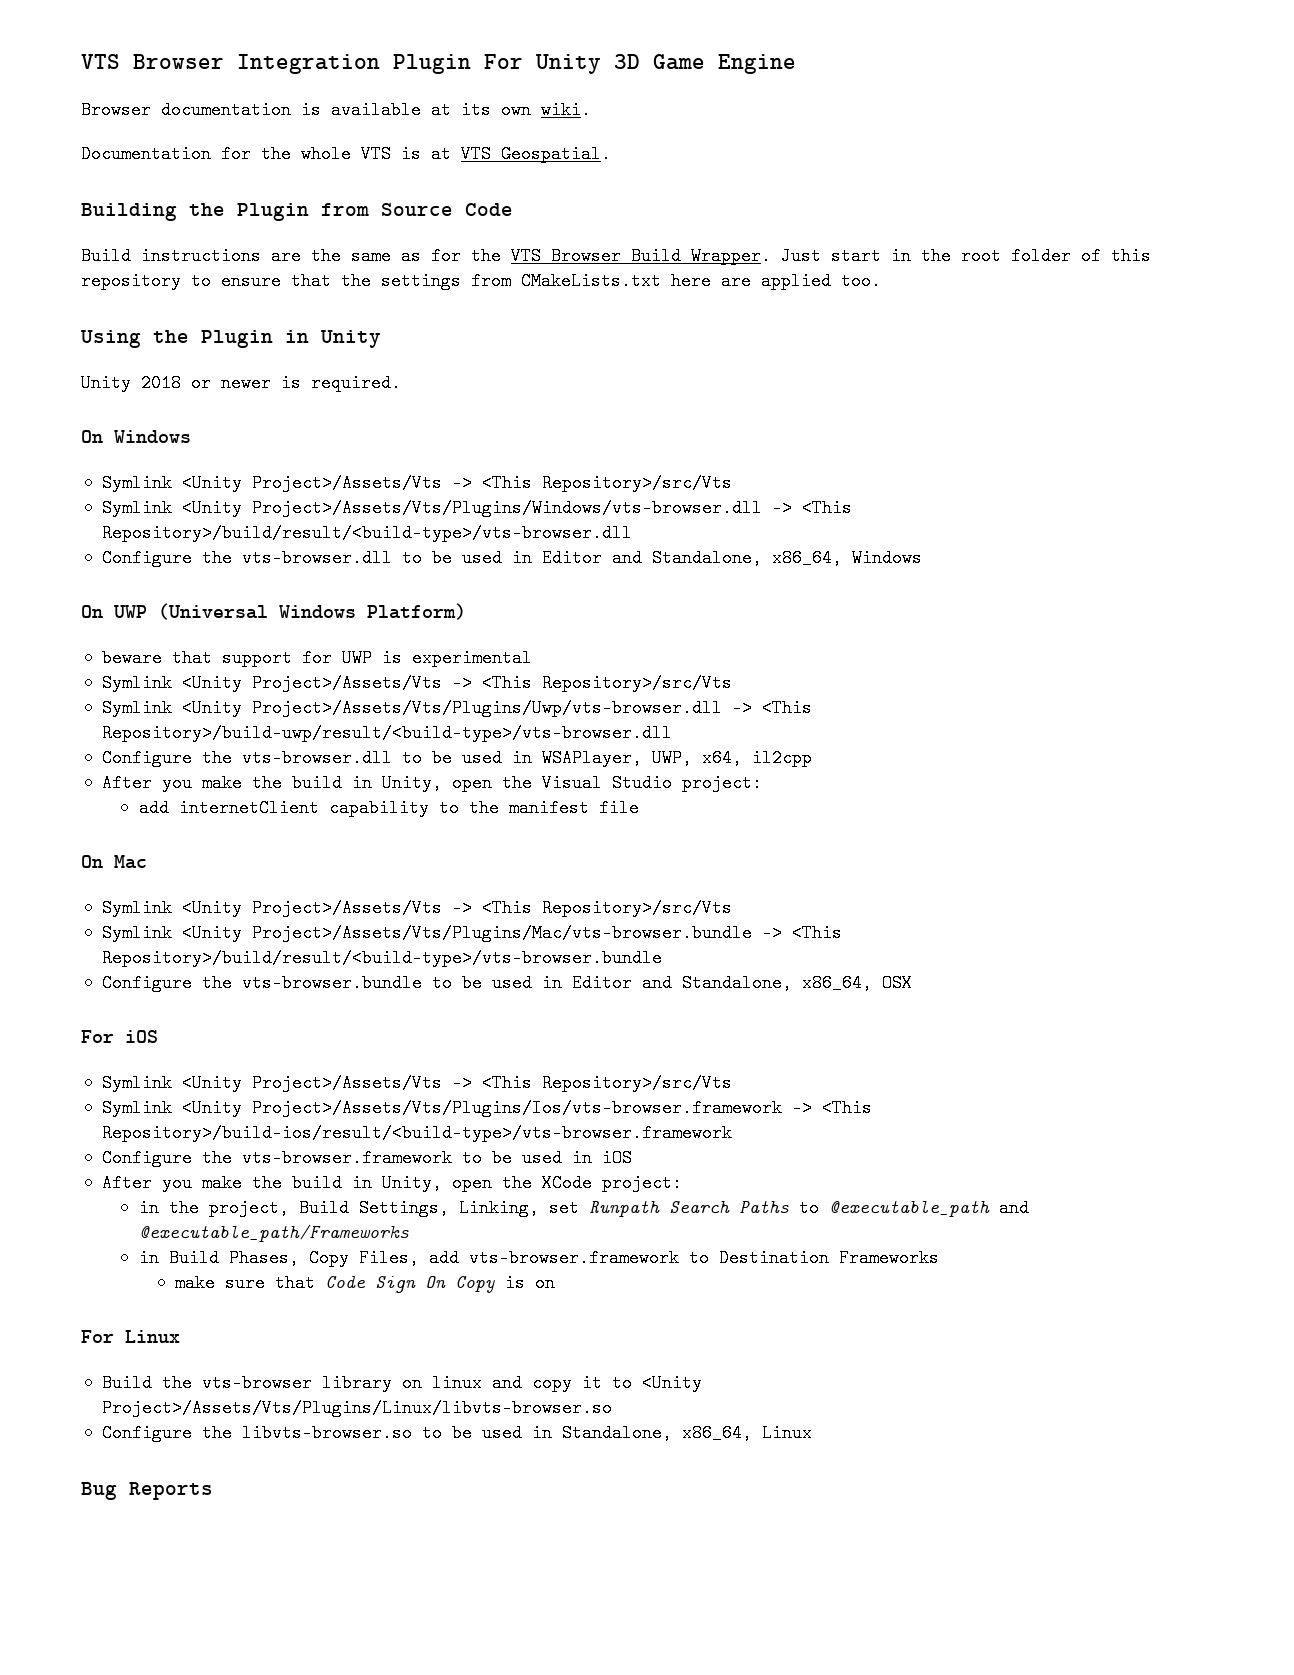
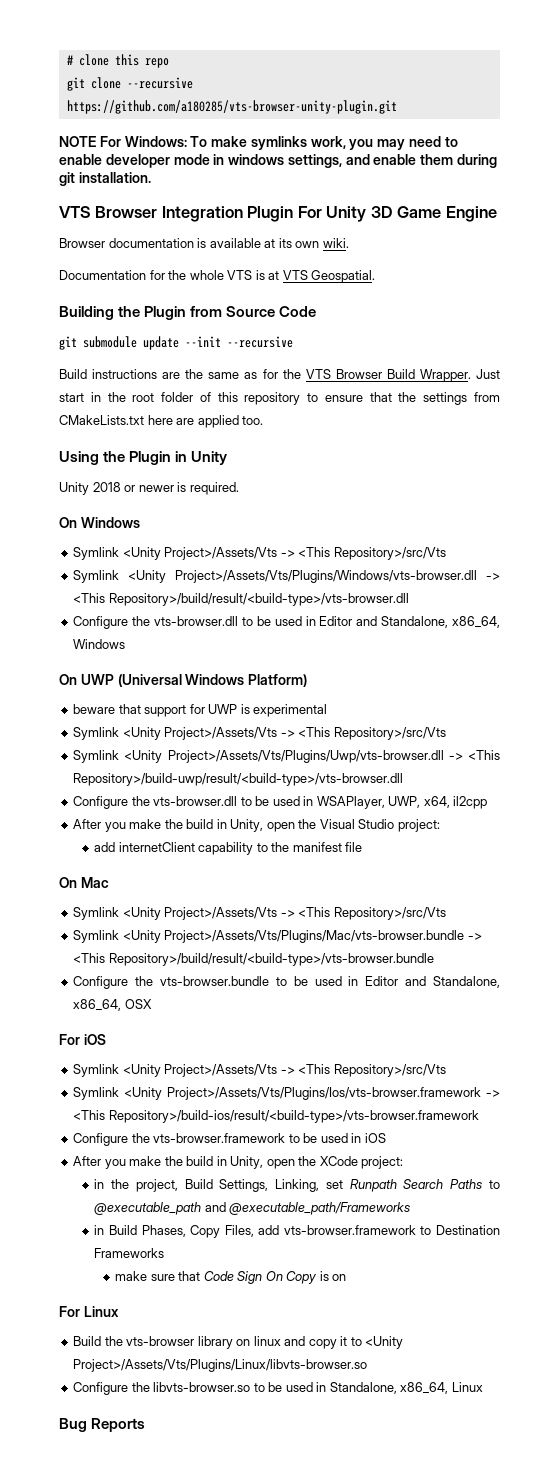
(81, 61) none -> [66,54,169,68] [66,77,193,91] [66,100,397,114] [59,136,458,150] [59,154,498,168] [59,172,151,186] # clone this repo // git clone --recursive https://github.com/a180285/vts-browser-unity-plugin.git // NOTE For Windows: To make symlinks work, you may need to enable developer mode in windows settings, and enable them during git installation. //
(513, 209) none -> [59,336,293,350] // git submodule update --init --recursive

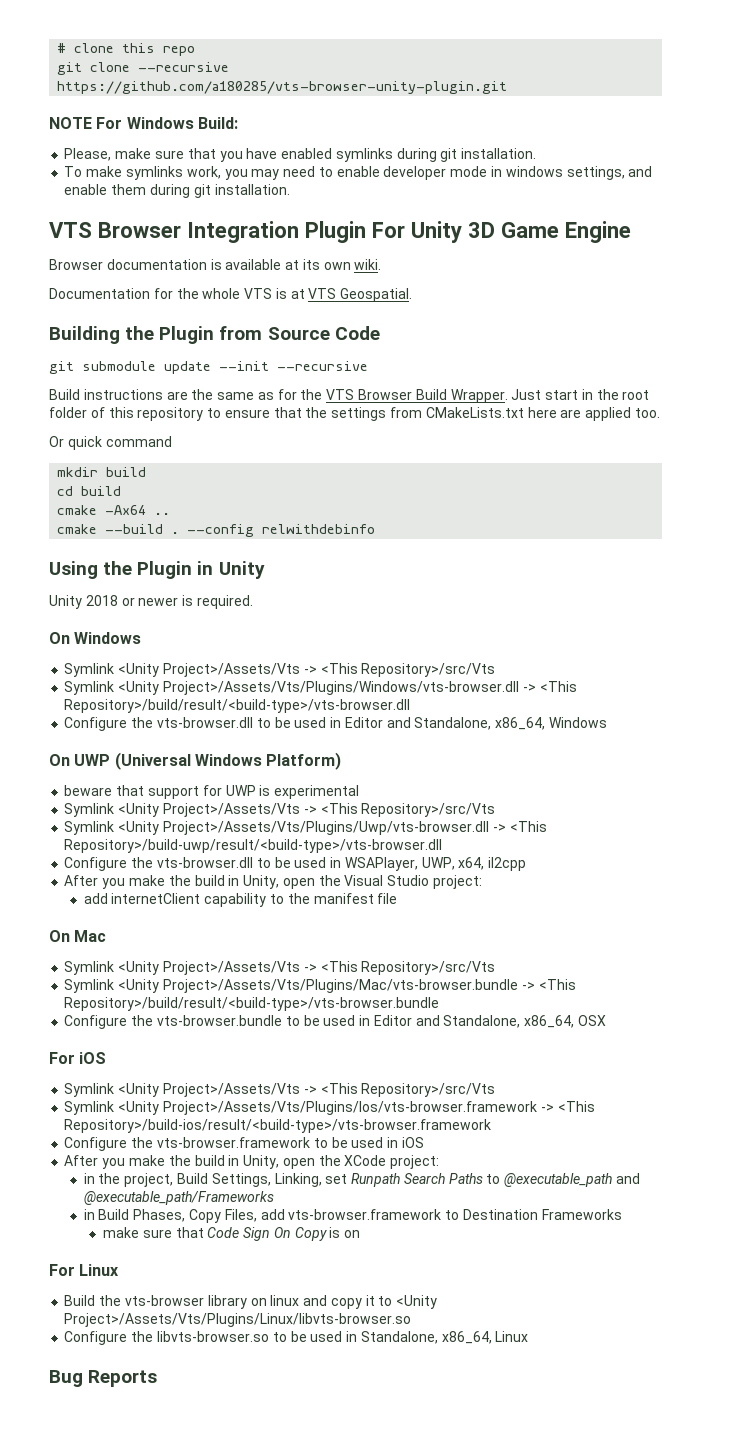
[124,136,187,147] Windows: -> [126,117,238,129] [64,148,537,162] Windows Build: // Please, make sure that you have enabled symlinks during git installation. //
(264, 420) none -> [49,436,172,450] [57,467,147,477] [57,486,122,496] [57,505,171,515] [57,524,376,537] // Or quick command // mkdir build // cd build // cmake -Ax64 .. // cmake --build . --config relwithdebinfo

